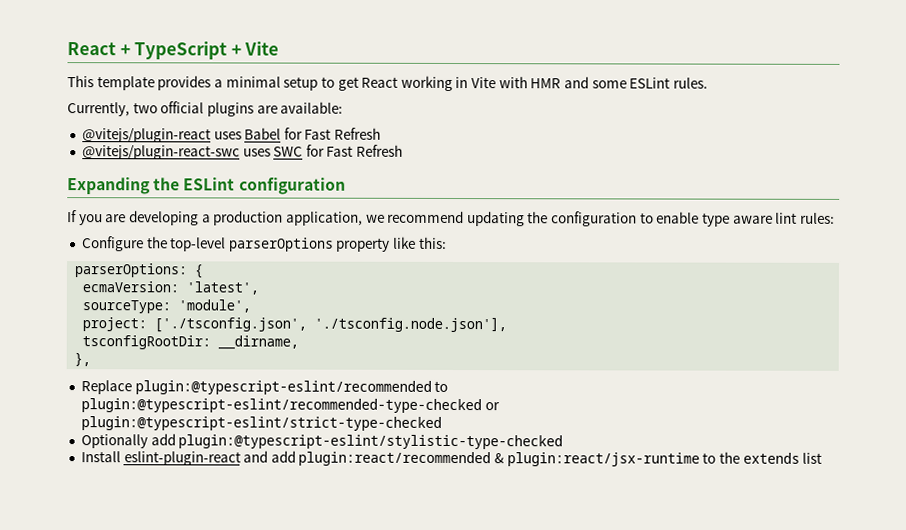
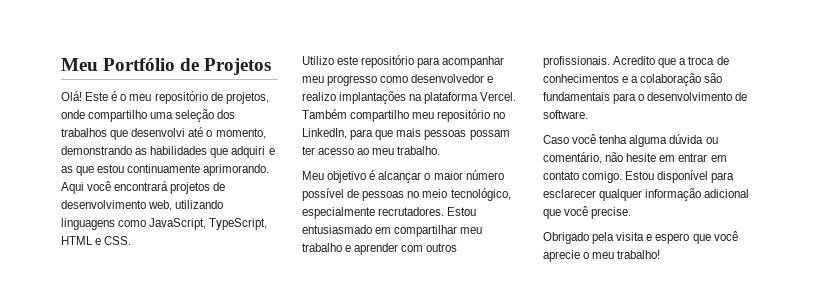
[67,41,280,60] [67,75,708,91] [67,101,344,117] [81,127,382,143] [81,144,404,160] [67,177,346,195] [67,210,835,227] [81,236,447,252] [74,263,205,279] [82,281,260,295] [82,299,252,314] [82,316,508,333] [82,335,300,350] [74,352,92,367] [80,380,449,395] [80,398,500,414] [80,416,442,431] [80,433,564,450] [80,450,823,467] React + TypeScript + Vite // This template provides a minimal setup to get React working in Vite with HMR and some ESLint rules. // Currently, two official plugins are available: // @vitejs/plugin-react uses Babel for Fast Refresh // @vitejs/plugin-react-swc uses SWC for Fast Refresh // Expanding the ESLint configuration // If you are developing a production application, we recommend updating the configuration to enable type aware lint rules: // Configure the top-level parserOptions property like this: // parserOptions: { // ecmaVersion: 'latest', // sourceType: 'module', // project: ['./tsconfig.json', './tsconfig.node.json'], // tsconfigRootDir: __dirname, // }, // Replace plugin:@typescript-eslint/recommended to plugin:@typescript-eslint/recommended-type-checked or plugin:@typescript-eslint/strict-type-checked // Optionally add plugin:@typescript-eslint/stylistic-type-checked // Install eslint-plugin-react and add plugin:react/recommended & plugin:react/jsx-runtime to the extends list -> [61,58,272,75] [61,91,269,104] [61,109,236,122] [61,127,266,140] [61,146,275,158] [61,164,270,176] [61,181,226,194] [61,200,224,211] [61,218,268,230] [61,236,132,245] [302,55,505,68] [302,74,494,86] [302,91,517,104] [302,109,506,122] [302,128,510,140] [302,146,441,155] [302,170,504,183] [302,188,511,201] [302,207,477,219] [302,225,483,237] [302,243,458,255] [543,56,729,68] [543,73,723,86] [543,92,748,104] [543,110,588,119] [543,134,718,147] [543,152,727,164] [543,170,735,183] [543,188,750,201] [543,206,632,219] [543,231,738,244] [543,250,661,262] Meu Portfólio de Projetos // Olá! Este é o meu repositório de projetos, onde compartilho uma seleção dos trabalhos que desenvolvi até o momento, demonstrando as habilidades que adquiri e as que estou continuamente aprimorando. Aqui você encontrará projetos de desenvolvimento web, utilizando linguagens como JavaScript, TypeScript, HTML e CSS. // Utilizo este repositório para acompanhar meu progresso como desenvolvedor e realizo implantações na plataforma Vercel. Também compartilho meu repositório no LinkedIn, para que mais pessoas possam ter acesso ao meu trabalho. // Meu objetivo é alcançar o maior número possível de pessoas no meio tecnológico, especialmente recrutadores. Estou entusiasmado em compartilhar meu trabalho e aprender com outros profissionais. Acredito que a troca de conhecimentos e a colaboração são fundamentais para o desenvolvimento de software. // Caso você tenha alguma dúvida ou comentário, não hesite em entrar em contato comigo. Estou disponível para esclarecer qualquer informação adicional que você precise. // Obrigado pela visita e espero que você aprecie o meu trabalho!

